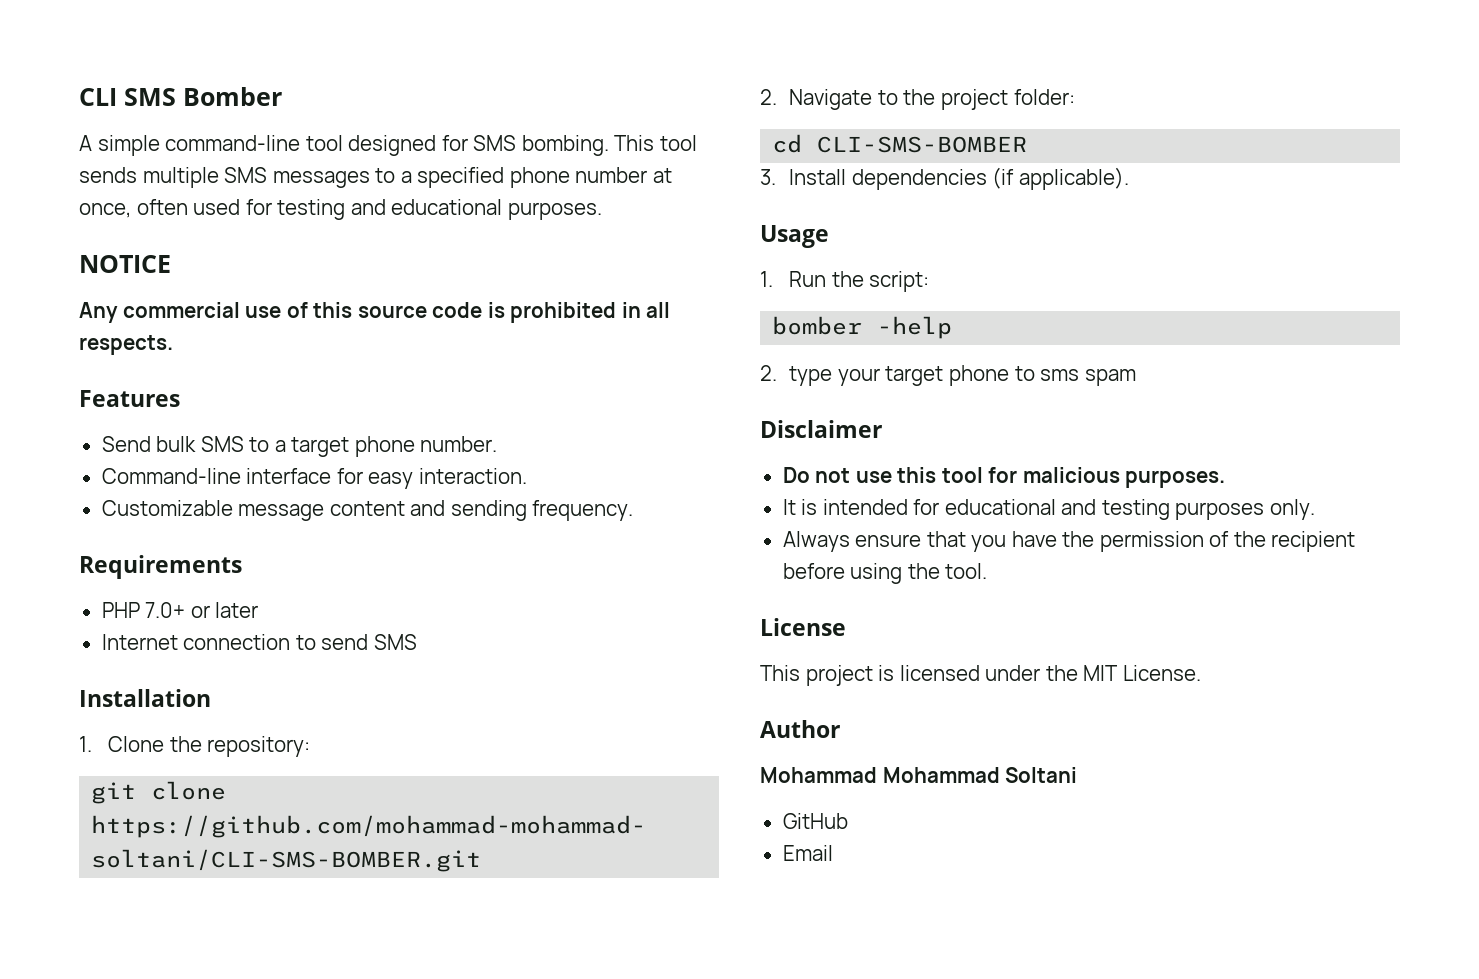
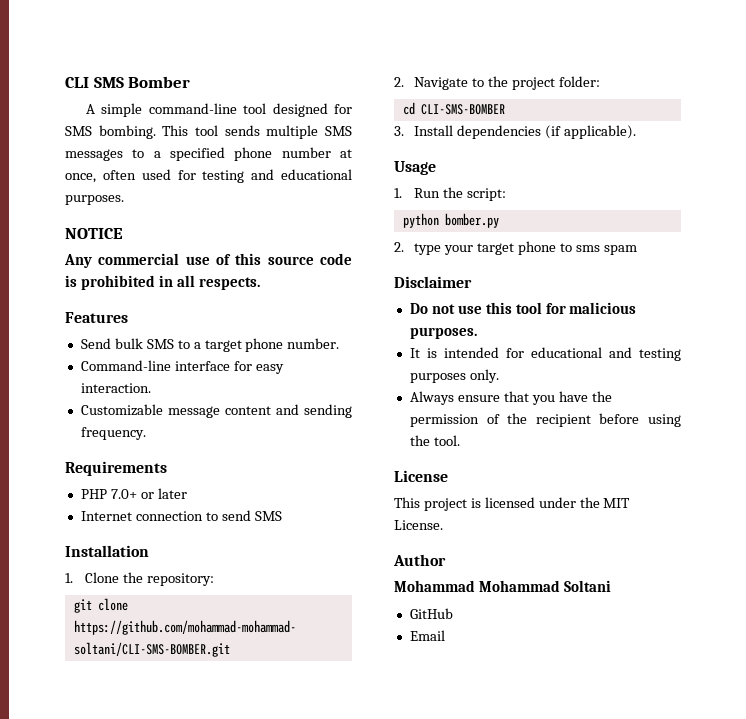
[772,316,953,339] bomber -help -> [402,213,499,228] python bomber.py

